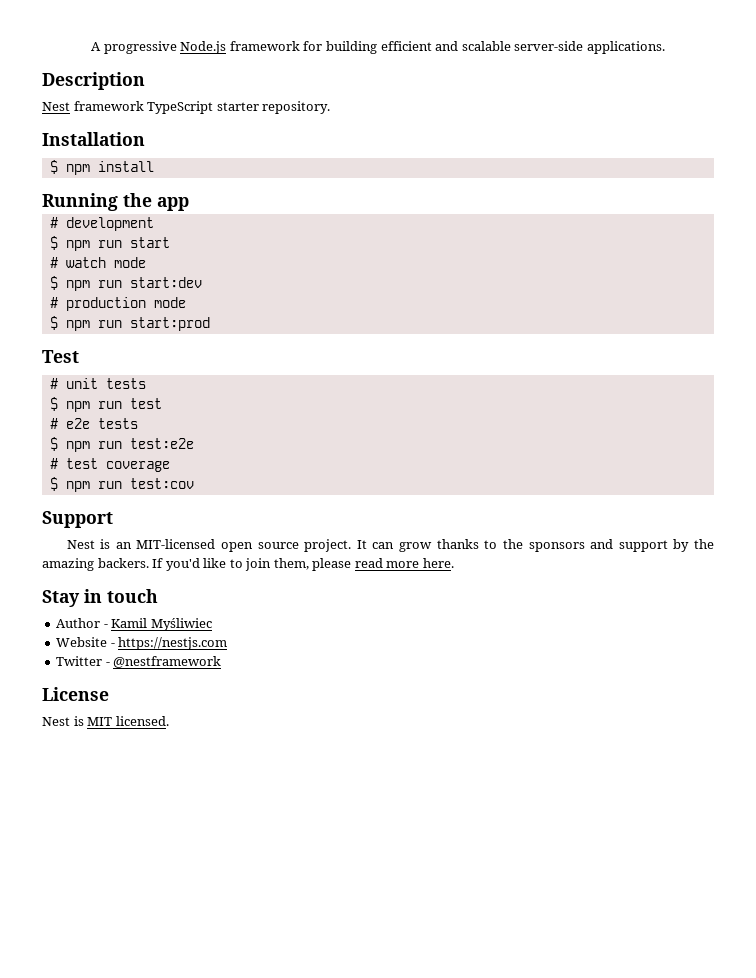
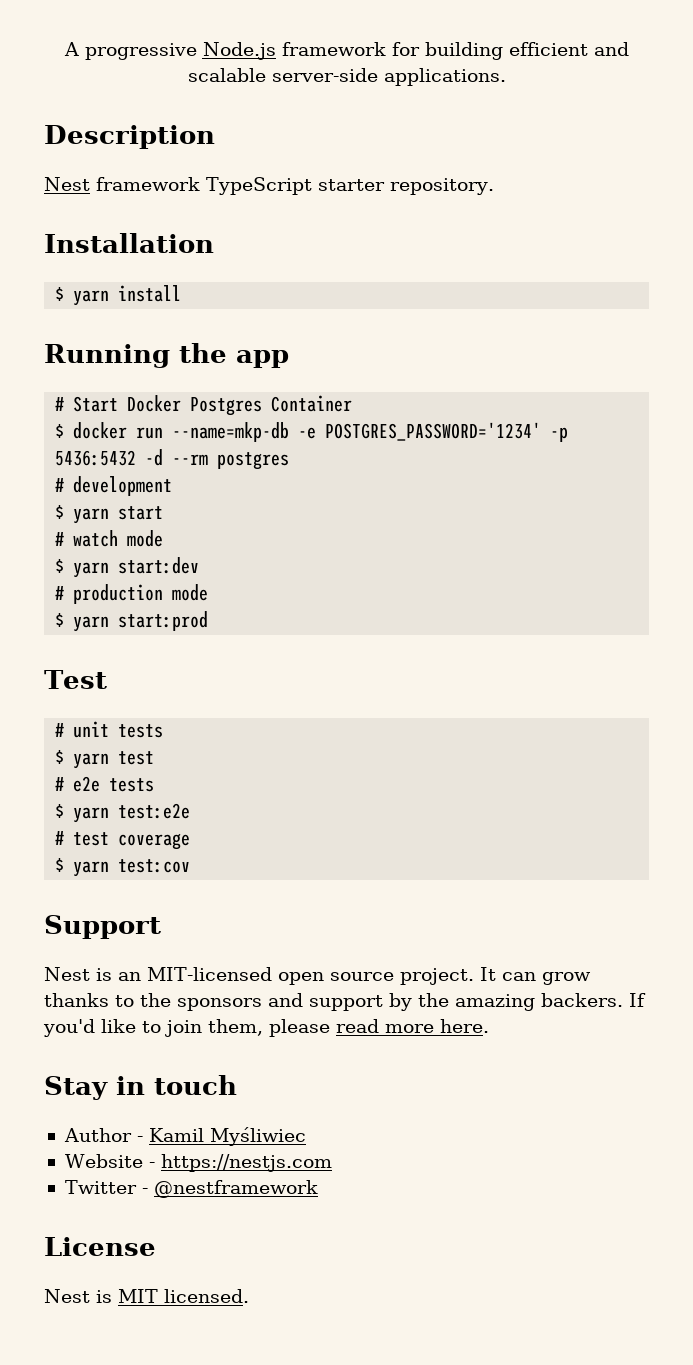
[65,164,90,175] npm -> [73,290,110,306] yarn
(189, 204) none -> [55,395,353,416] [55,422,569,442] [55,449,290,470] // # Start Docker Postgres Container // $ docker run --name=mkp-db -e POSTGRES_PASSWORD='1234' -p 5436:5432 -d --rm postgres
[65,240,122,251] npm run -> [73,508,110,524] yarn
[65,280,122,291] npm run -> [73,562,110,578] yarn
[65,320,122,331] npm run -> [73,616,110,632] yarn
[65,401,122,412] npm run -> [73,753,110,769] yarn
[65,441,122,452] npm run -> [73,807,110,823] yarn
[65,481,122,492] npm run -> [73,861,110,877] yarn

